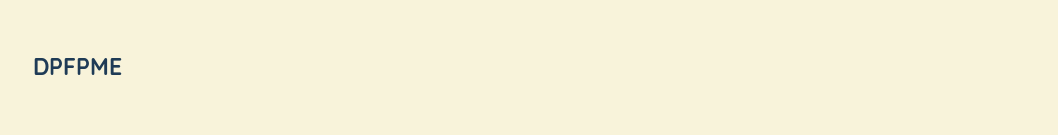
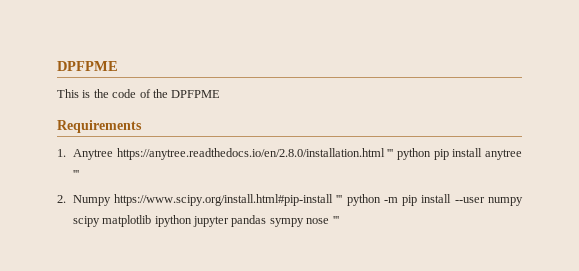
[33,58,122,75] DPFPME -> [57,61,118,71] [57,89,221,98] [57,120,142,133] [57,148,522,160] [72,170,79,178] [57,194,524,206] [72,215,339,227] DPFPME // This is the code of the DPFPME // Requirements // 1. Anytree https://anytree.readthedocs.io/en/2.8.0/installation.html ''' python pip install anytree ''' // 2. Numpy https://www.scipy.org/install.html#pip-install ''' python -m pip install --user numpy scipy matplotlib ipython jupyter pandas sympy nose '''

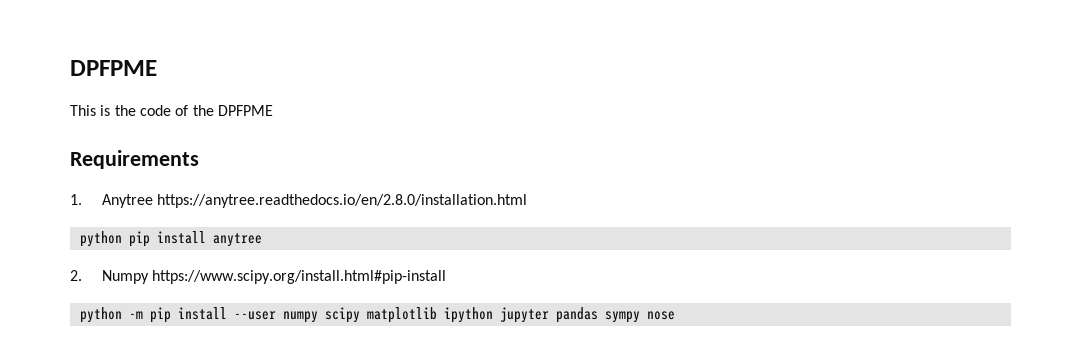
[387,149,394,157] ''' -> (528, 201) //
[72,170,79,178] ''' -> (262, 240) none
[336,195,343,203] ''' -> (447, 277) //
[332,216,339,224] ''' -> (675, 315) none

